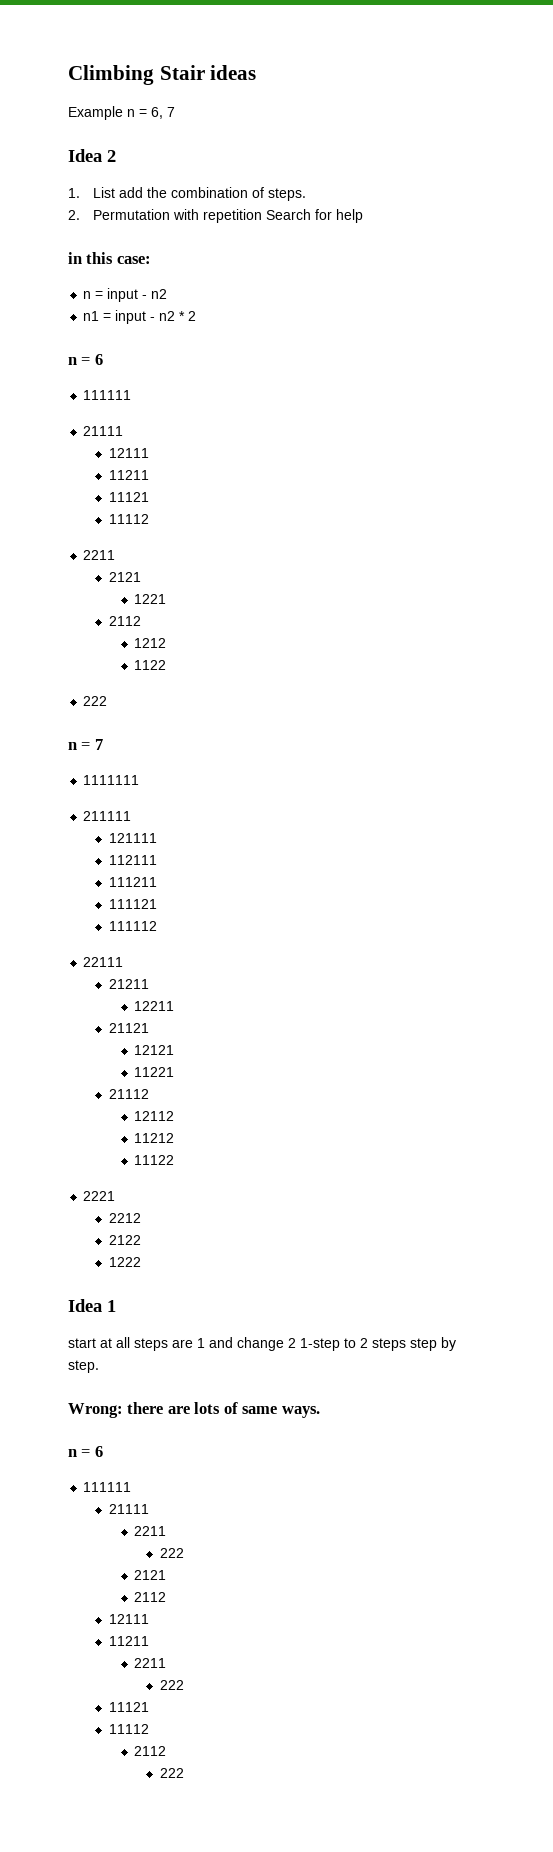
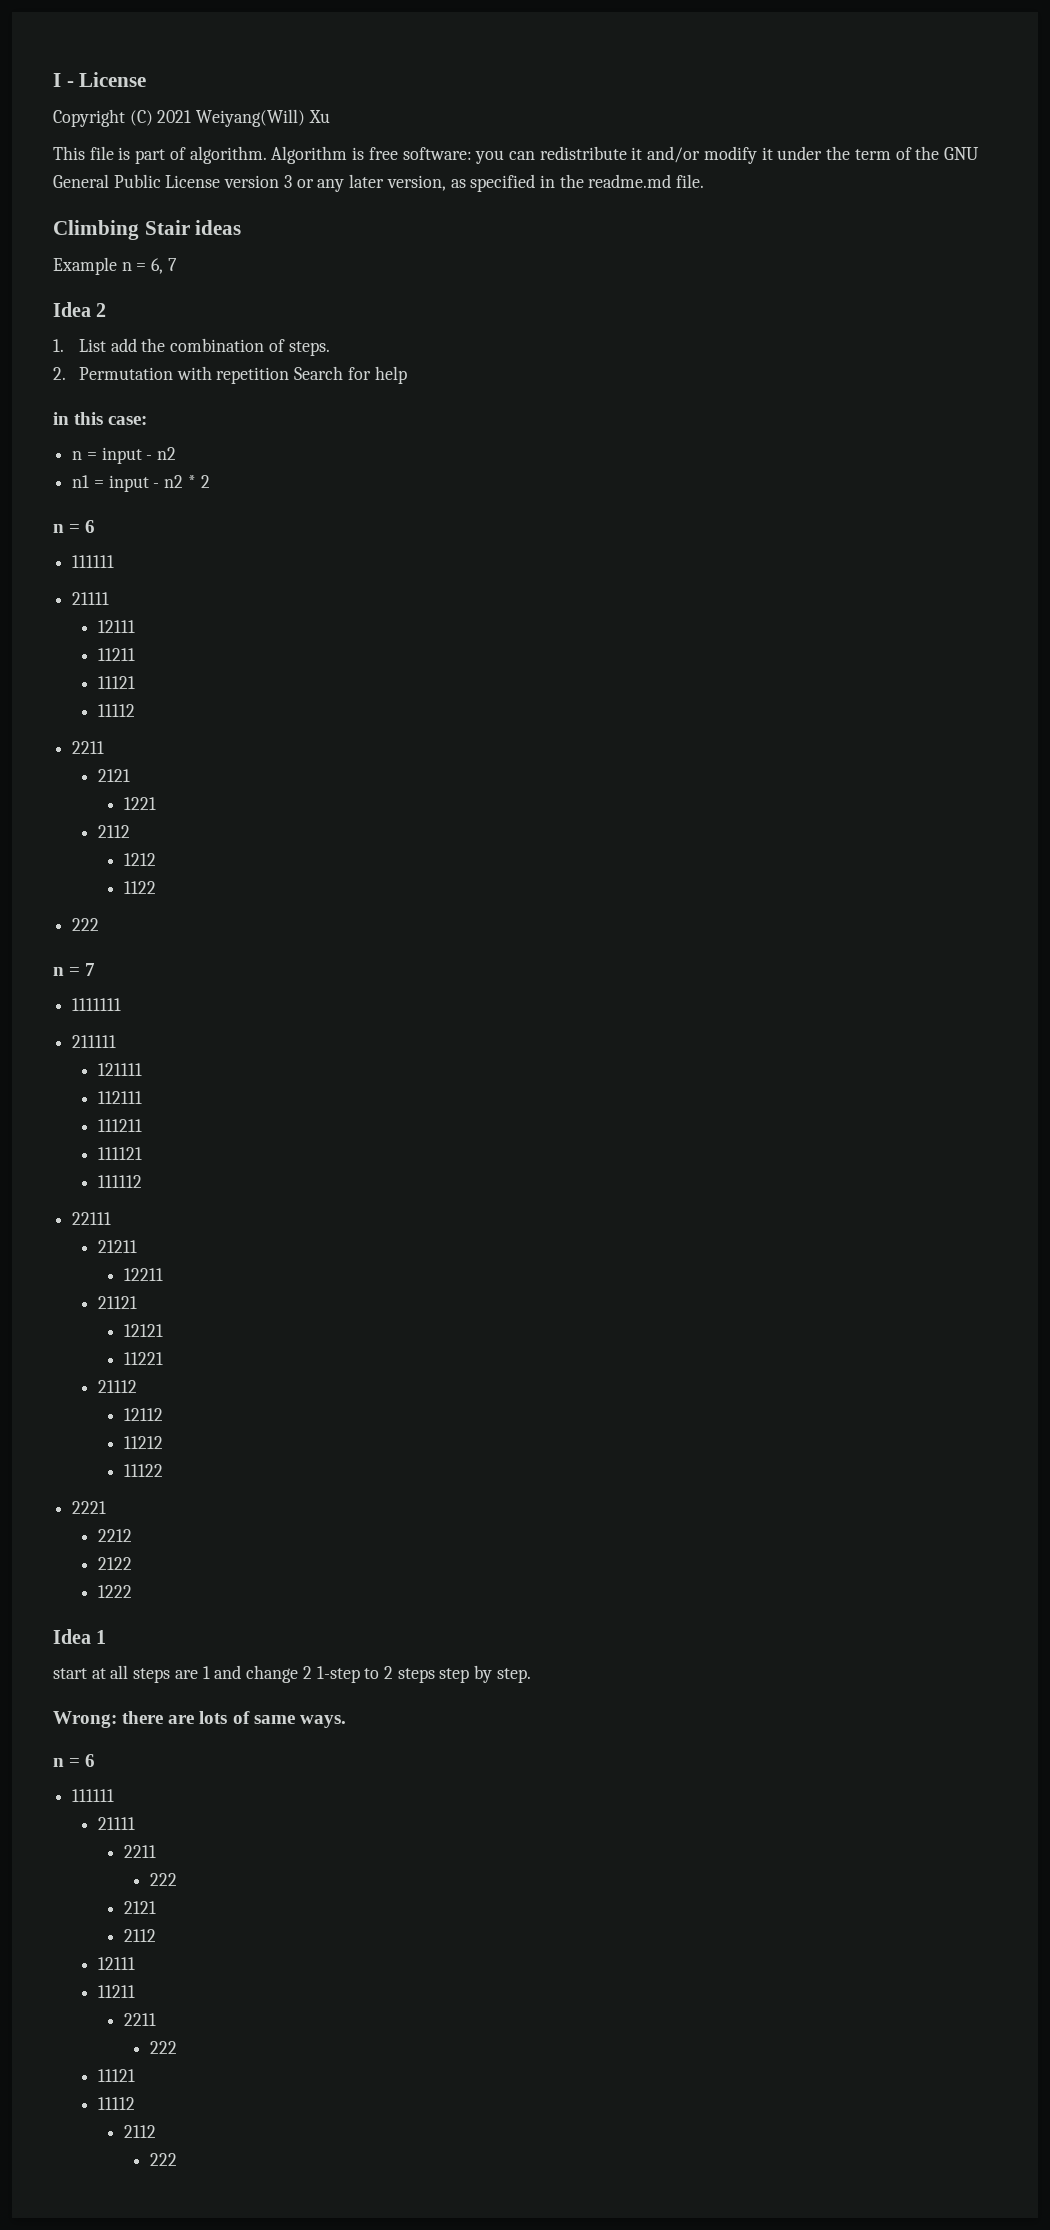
(68, 75) none -> [53,72,147,87] [53,109,330,127] [53,146,979,164] [53,174,705,192] I - License // Copyright (C) 2021 Weiyang(Will) Xu // This file is part of algorithm. Algorithm is free software: you can redistribute it and/or modify it under the term of the GNU General Public License version 3 or any later version, as specified in the readme.md file. //

